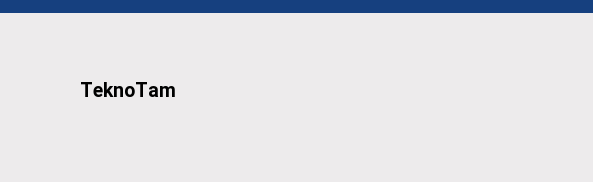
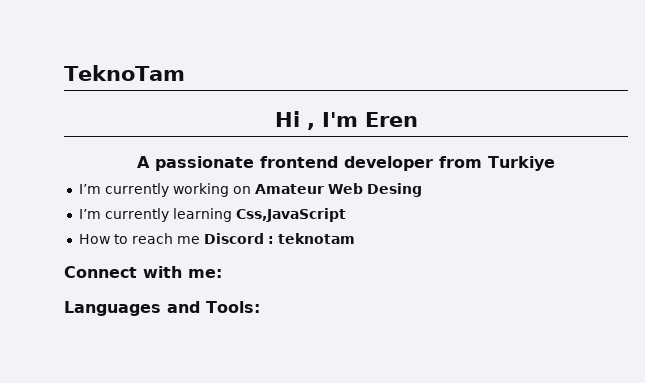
(176, 89) none -> [274,111,418,130] [137,156,556,171] [78,183,422,197] [78,208,346,222] [78,233,355,244] [64,266,222,278] [64,301,260,316] // Hi , I'm Eren // A passionate frontend developer from Turkiye // I’m currently working on Amateur Web Desing // I’m currently learning Css,JavaScript // How to reach me Discord : teknotam // Connect with me: // Languages and Tools:

